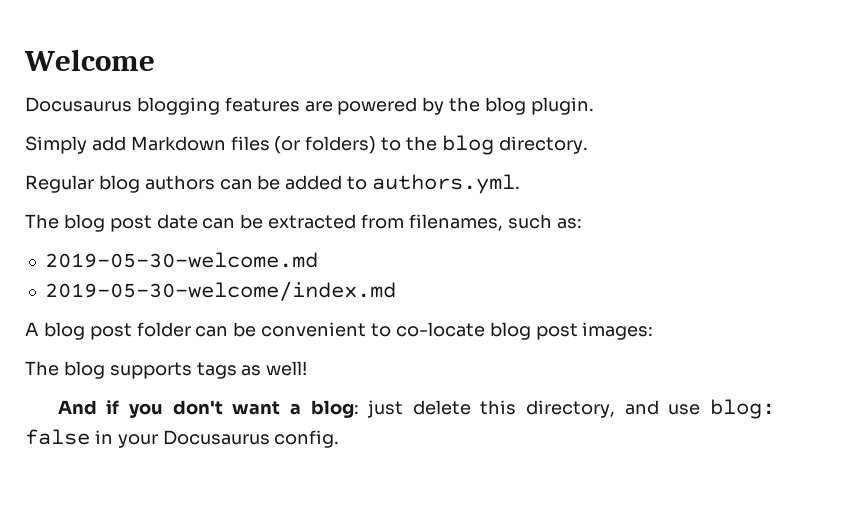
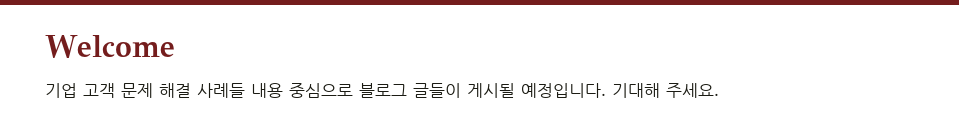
[25,97,594,115] [25,135,588,155] [25,174,521,194] [25,214,582,232] [44,252,318,268] [44,281,396,301] [25,322,654,340] [25,361,308,379] [57,399,776,419] [25,429,340,448] Docusaurus blogging features are powered by the blog plugin. // Simply add Markdown files (or folders) to the blog directory. // Regular blog authors can be added to authors.yml. // The blog post date can be extracted from filenames, such as: // 2019-05-30-welcome.md // 2019-05-30-welcome/index.md // A blog post folder can be convenient to co-locate blog post images: // The blog supports tags as well! // And if you don't want a blog: just delete this directory, and use blog: false in your Docusaurus config. -> [45,83,719,98] 기업 고객 문제 해결 사례들 내용 중심으로 블로그 글들이 게시될 예정입니다. 기대해 주세요.

